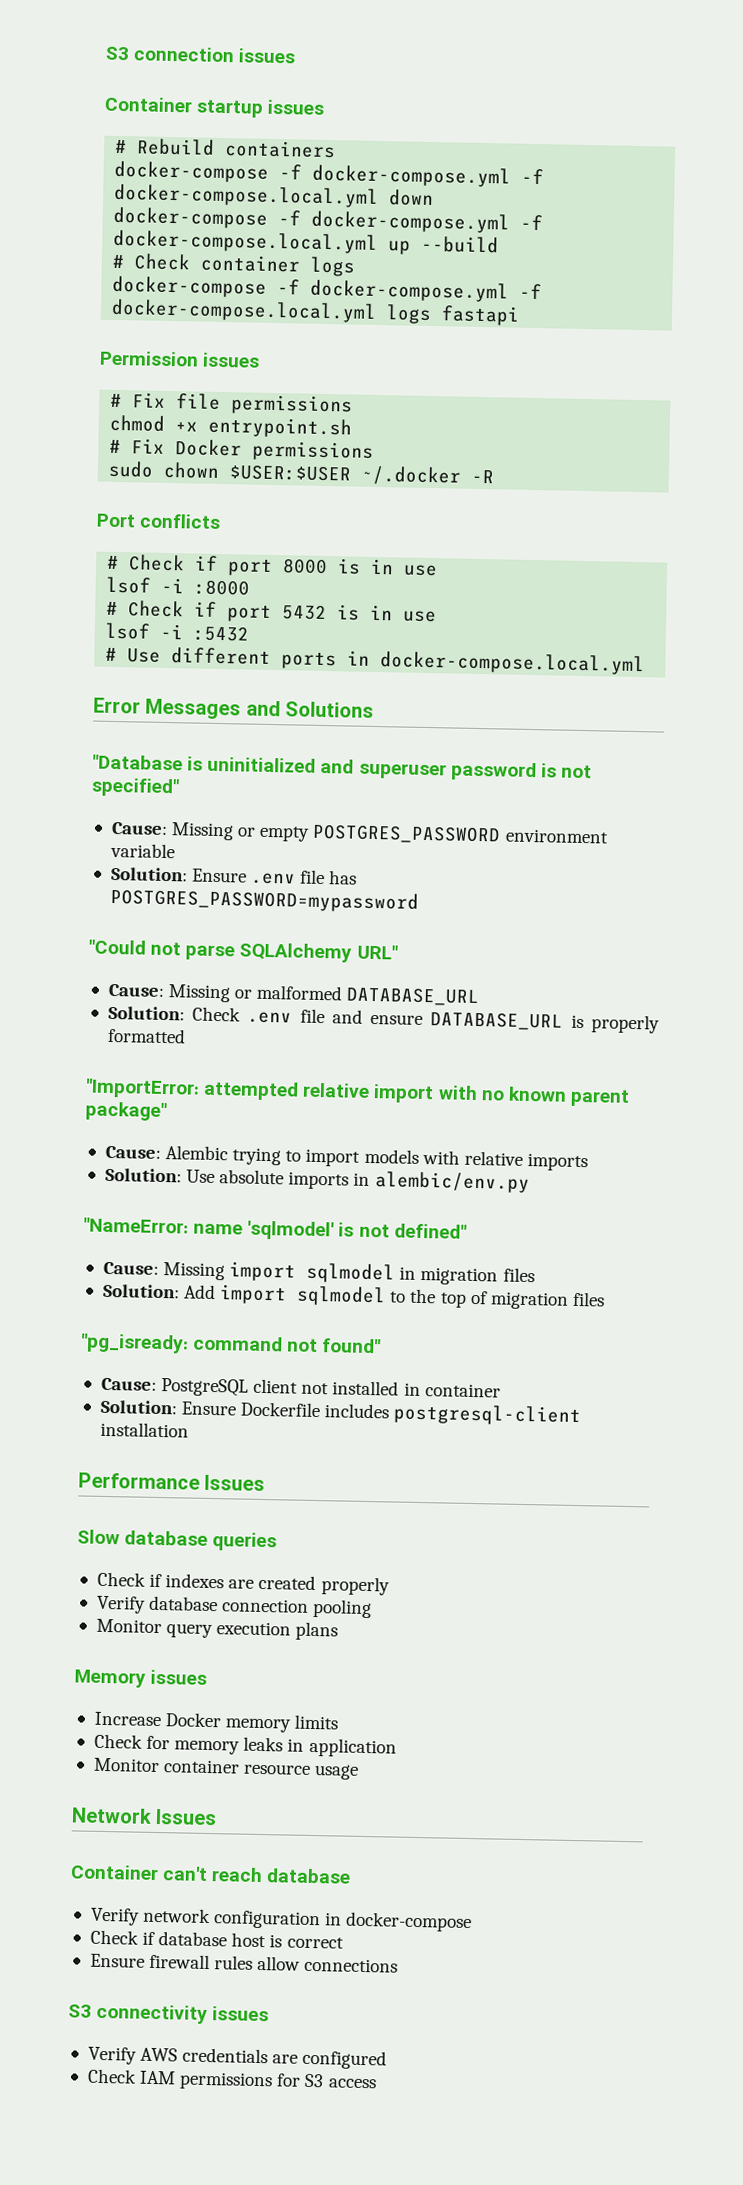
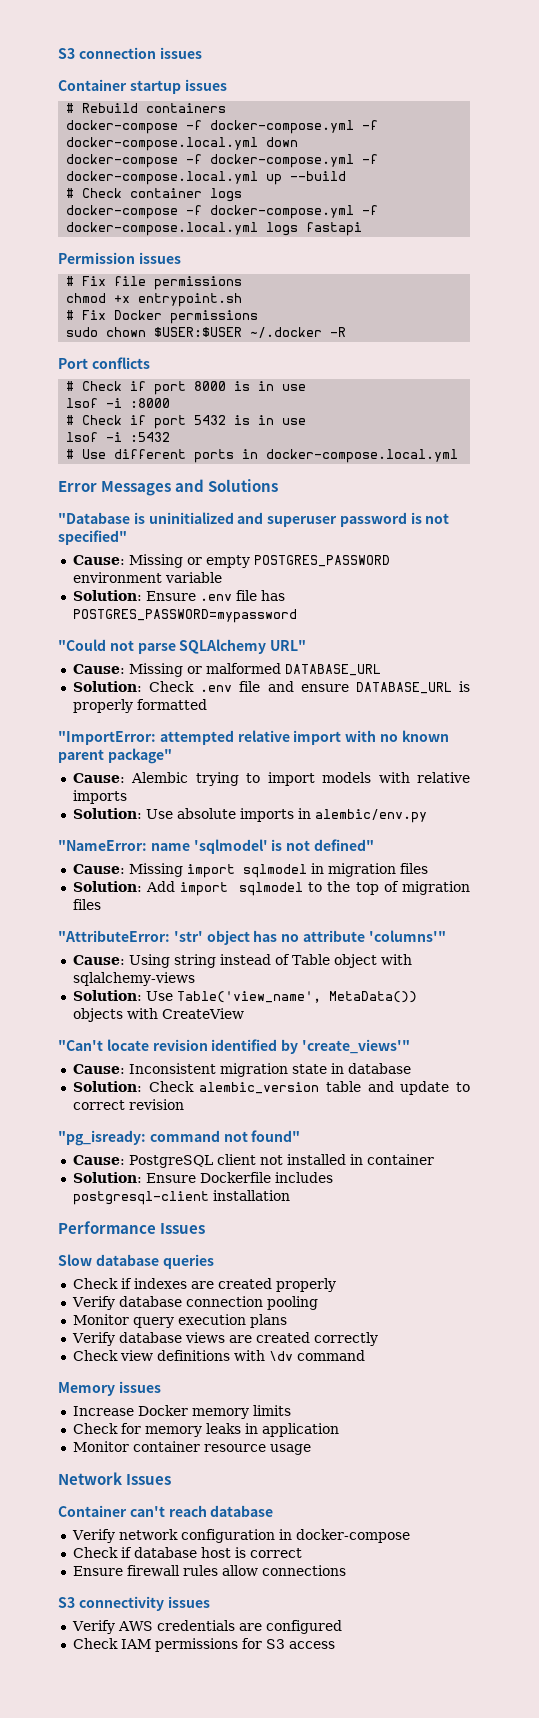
(605, 1299) none -> [58,930,446,945] [72,954,412,968] [72,972,195,986] [72,990,417,1003] [72,1008,244,1022] [58,1039,410,1054] [72,1063,411,1077] [72,1081,470,1095] [72,1099,184,1110] // "AttributeError: 'str' object has no attribute 'columns'" // Cause: Using string instead of Table object with sqlalchemy-views // Solution: Use Table('view_name', MetaData()) objects with CreateView // "Can't locate revision identified by 'create_views'" // Cause: Inconsistent migration state in database // Solution: Check alembic_version table and update to correct revision
(339, 1631) none -> [71,1332,378,1346] [72,1350,365,1361] // Verify database views are created correctly // Check view definitions with \dv command

